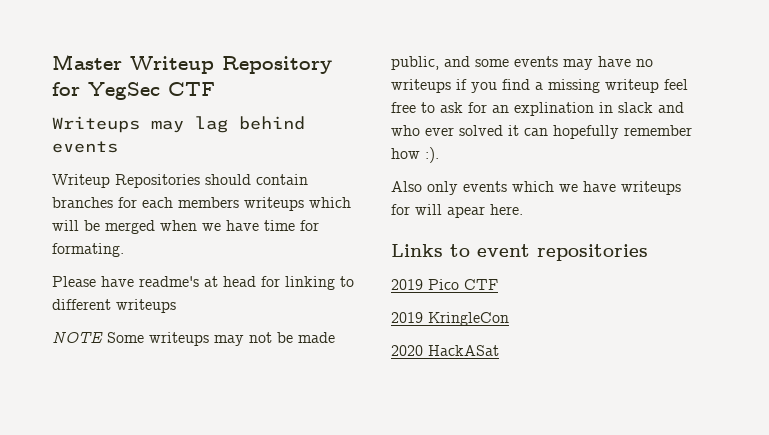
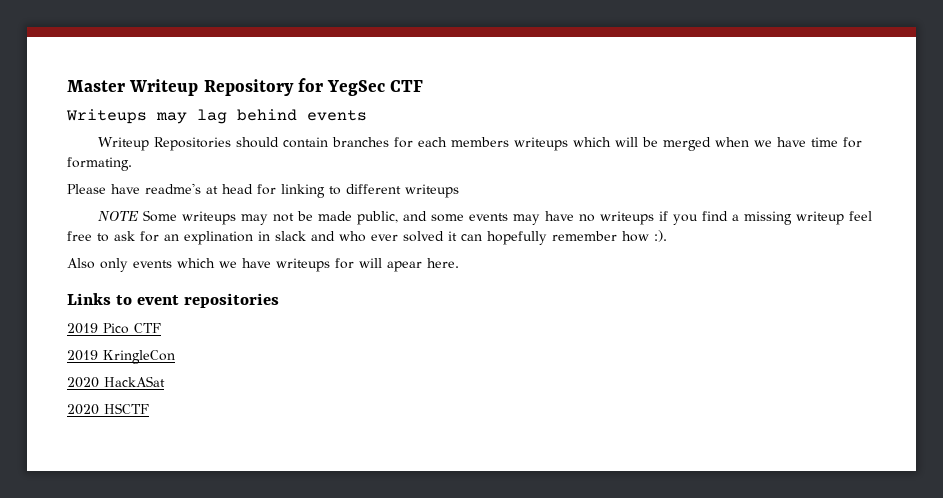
(499, 350) none -> [67,403,149,415] // 2020 HSCTF

